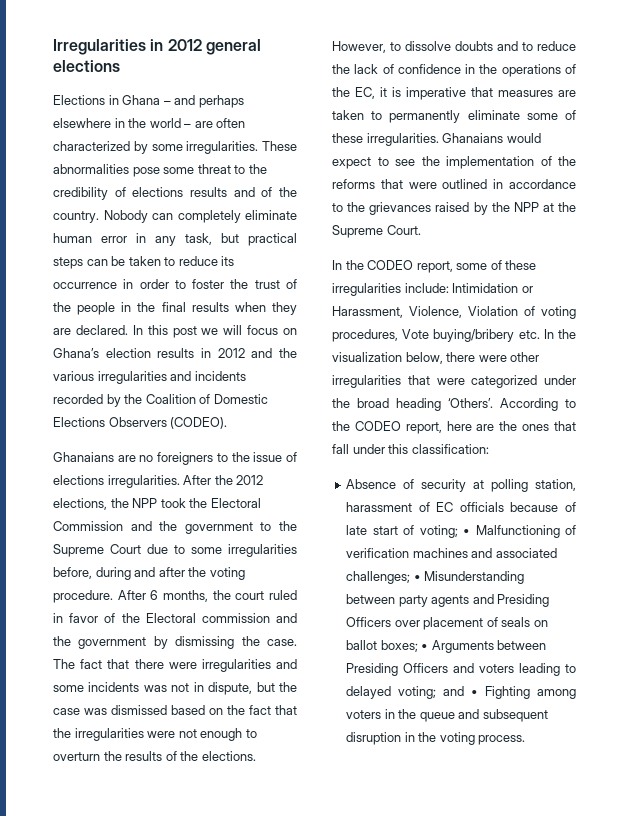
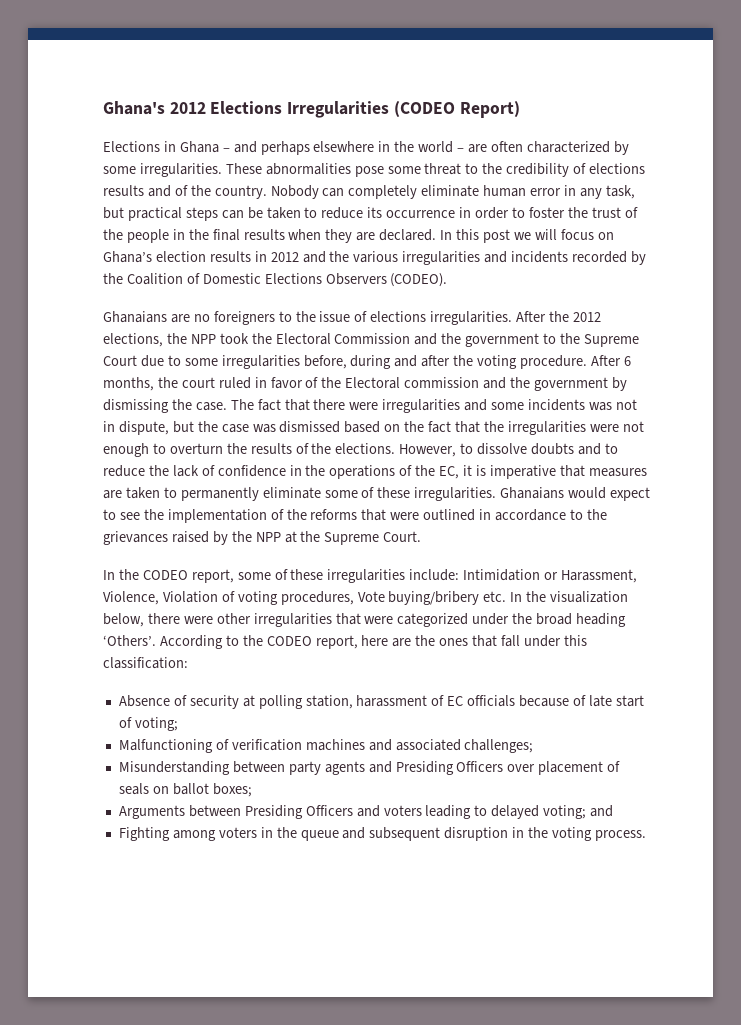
[53,39,261,55] [53,60,120,72] Irregularities in 2012 general elections -> [103,101,520,118] Ghana's 2012 Elections Irregularities (CODEO Report)
[463,529,471,535] • -> (178, 724) //
[413,575,421,581] • -> (534, 746) //
[421,644,429,650] • -> (252, 790) //
[471,690,479,696] • -> (614, 811) //

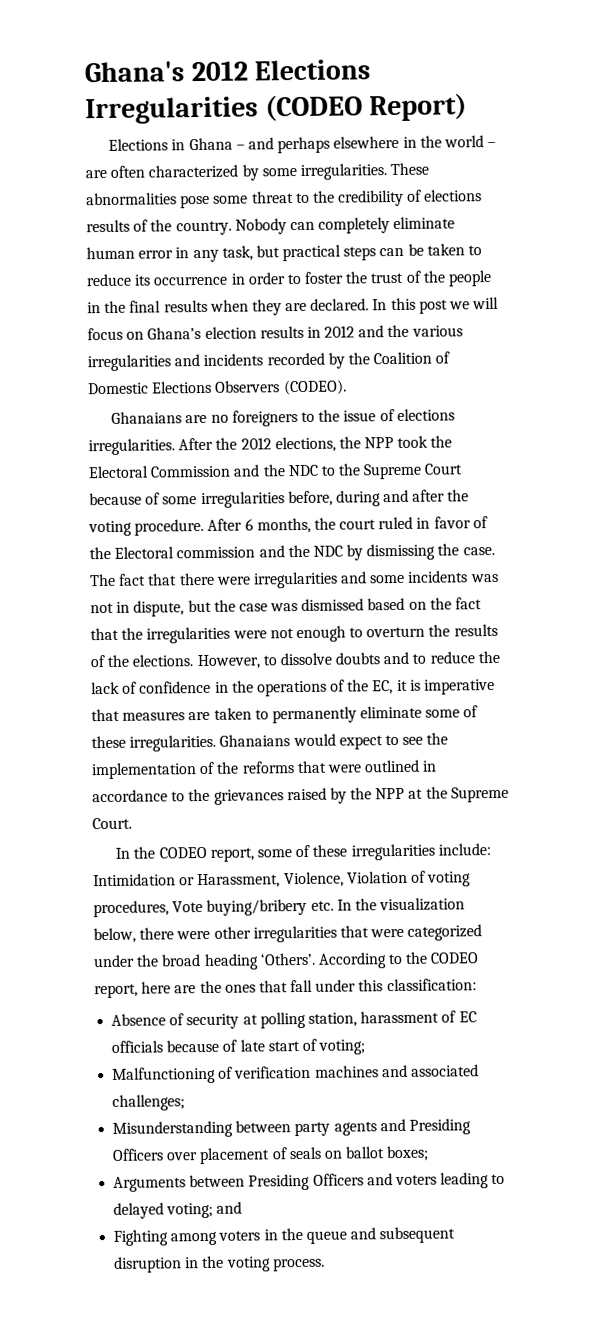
[147,185,171,197] and -> (130, 226) none
[465,333,540,347] government -> [287,464,318,477] NDC
[140,355,181,367] due to -> [89,492,161,506] because of
[533,377,608,391] government -> [312,545,343,557] NDC

